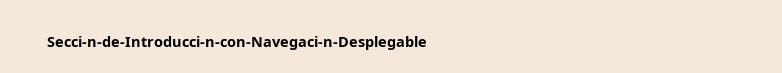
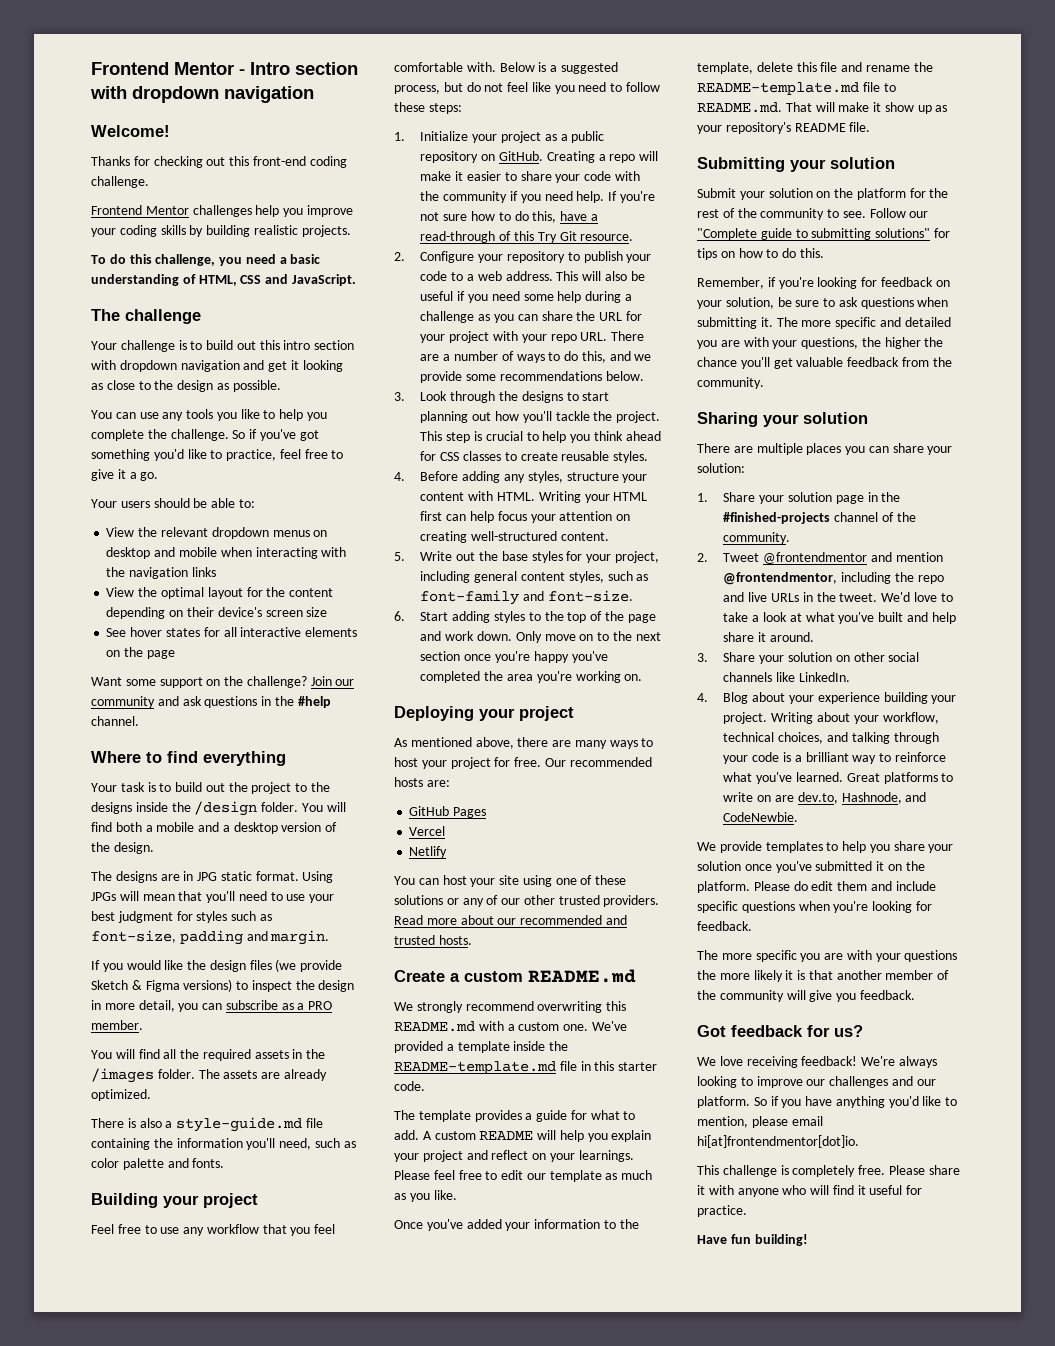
[47,36,427,50] Secci-n-de-Introducci-n-con-Navegaci-n-Desplegable -> [91,62,358,75] [90,86,314,103] [91,125,170,137] [91,156,347,168] [91,176,149,188] [91,205,353,217] [91,225,351,237] [91,254,321,266] [91,274,356,286] [91,309,201,324] [91,340,355,352] [91,360,343,372] [91,380,281,392] [91,409,328,421] [91,429,319,441] [91,449,344,461] [91,469,159,481] [91,498,255,508] [106,527,328,539] [106,547,347,559] [106,567,216,579] [106,587,334,599] [106,607,328,619] [106,627,358,637] [106,647,175,659] [91,676,355,688] [91,696,331,708] [91,716,139,726] [91,751,286,766] [91,782,331,794] [91,801,346,816] [91,822,338,834] [91,842,154,854] [91,871,334,883] [91,891,335,903] [91,911,272,923] [91,930,330,945] [91,959,343,972] [91,979,355,992] [91,1000,333,1012] [91,1020,143,1030] [91,1049,326,1061] [91,1068,327,1083] [91,1089,151,1101] [91,1117,323,1132] [91,1138,356,1150] [91,1158,225,1170] [91,1193,258,1208] [91,1224,336,1236] [394,62,618,74] [394,82,661,94] [394,102,462,114] [394,131,605,143] [420,151,659,163] [420,171,640,183] [420,191,655,203] [420,211,598,223] [420,231,634,243] [394,251,652,263] [420,271,645,281] [420,291,632,303] [420,311,642,323] [420,331,645,343] [420,351,652,363] [420,371,644,383] [394,391,610,403] [420,411,661,423] [420,431,661,443] [420,451,649,463] [394,471,648,483] [420,491,648,503] [420,511,631,523] [420,531,610,543] [394,551,659,563] [420,571,649,583] [420,590,634,605] [394,611,656,623] [420,631,661,643] [420,651,608,663] [420,671,643,683] [394,706,574,721] [394,737,654,749] [394,757,652,769] [394,777,450,787] [409,806,487,818] [409,826,446,836] [409,846,448,858] [394,875,627,887] [394,895,660,907] [394,915,627,925] [394,935,472,945] [394,969,636,983] [394,1001,627,1013] [394,1021,627,1032] [394,1041,569,1053] [394,1061,658,1074] [394,1081,425,1091] [394,1110,636,1122] [394,1130,652,1142] [394,1150,634,1162] [394,1170,653,1182] [394,1190,457,1202] [394,1219,639,1231] [697,62,933,74] [697,82,896,95] [697,102,948,114] [697,122,871,134] [697,157,895,172] [697,188,949,200] [697,208,929,220] [697,228,950,240] [697,248,824,260] [697,277,950,289] [697,297,949,309] [697,317,951,329] [697,337,944,349] [697,357,952,369] [697,377,764,389] [697,412,868,427] [697,443,953,455] [697,463,745,473] [697,492,901,504] [723,512,916,524] [723,532,791,544] [697,552,943,564] [723,572,944,585] [723,592,953,602] [723,612,956,624] [723,632,815,642] [697,652,920,664] [723,672,851,682] [697,692,957,704] [723,712,939,724] [723,732,939,744] [723,752,946,764] [723,772,954,784] [723,792,927,804] [723,812,799,822] [697,841,954,853] [697,861,925,873] [697,881,936,893] [697,901,932,913] [697,921,752,931] [697,950,958,962] [697,970,950,982] [697,990,915,1002] [697,1025,863,1037] [697,1056,937,1068] [697,1076,936,1088] [697,1096,958,1108] [697,1116,823,1128] [697,1135,859,1148] [697,1165,960,1177] [697,1185,923,1197] [697,1205,747,1217] [697,1234,808,1246] Frontend Mentor - Intro section with dropdown navigation // Welcome! // Thanks for checking out this front-end coding challenge. // Frontend Mentor challenges help you improve your coding skills by building realistic projects. // To do this challenge, you need a basic understanding of HTML, CSS and JavaScript. // The challenge // Your challenge is to build out this intro section with dropdown navigation and get it looking as close to the design as possible. // You can use any tools you like to help you complete the challenge. So if you've got something you'd like to practice, feel free to give it a go. // Your users should be able to: // View the relevant dropdown menus on desktop and mobile when interacting with the navigation links // View the optimal layout for the content depending on their device's screen size // See hover states for all interactive elements on the page // Want some support on the challenge? Join our community and ask questions in the #help channel. // Where to find everything // Your task is to build out the project to the designs inside the /design folder. You will find both a mobile and a desktop version of the design. // The designs are in JPG static format. Using JPGs will mean that you'll need to use your best judgment for styles such as font-size, padding and margin. // If you would like the design files (we provide Sketch & Figma versions) to inspect the design in more detail, you can subscribe as a PRO member. // You will find all the required assets in the /images folder. The assets are already optimized. // There is also a style-guide.md file containing the information you'll need, such as color palette and fonts. // Building your project // Feel free to use any workflow that you feel comfortable with. Below is a suggested process, but do not feel like you need to follow these steps: // 1. Initialize your project as a public repository on GitHub. Creating a repo will make it easier to share your code with the community if you need help. If you're not sure how to do this, have a read-through of this Try Git resource. // 2. Configure your repository to publish your code to a web address. This will also be useful if you need some help during a challenge as you can share the URL for your project with your repo URL. There are a number of ways to do this, and we provide some recommendations below. // 3. Look through the designs to start planning out how you'll tackle the project. This step is crucial to help you think ahead for CSS classes to create reusable styles. // 4. Before adding any styles, structure your content with HTML. Writing your HTML first can help focus your attention on creating well-structured content. // 5. Write out the base styles for your project, including general content styles, such as font-family and font-size. // 6. Start adding styles to the top of the page and work down. Only move on to the next section once you're happy you've completed the area you're working on. // Deploying your project // As mentioned above, there are many ways to host your project for free. Our recommended hosts are: // GitHub Pages // Vercel // Netlify // You can host your site using one of these solutions or any of our other trusted providers. Read more about our recommended and trusted hosts. // Create a custom README.md // We strongly recommend overwriting this README.md with a custom one. We've provided a template inside the README-template.md file in this starter code. // The template provides a guide for what to add. A custom README will help you explain your project and reflect on your learnings. Please feel free to edit our template as much as you like. // Once you've added your information to the template, delete this file and rename the README-template.md file to README.md. That will make it show up as your repository's README file. // Submitting your solution // Submit your solution on the platform for the rest of the community to see. Follow our "Complete guide to submitting solutions" for tips on how to do this. // Remember, if you're looking for feedback on your solution, be sure to ask questions when submitting it. The more specific and detailed you are with your questions, the higher the chance you'll get valuable feedback from the community. // Sharing your solution // There are multiple places you can share your solution: // 1. Share your solution page in the #finished-projects channel of the community. // 2. Tweet @frontendmentor and mention @frontendmentor, including the repo and live URLs in the tweet. We'd love to take a look at what you've built and help share it around. // 3. Share your solution on other social channels like LinkedIn. // 4. Blog about your experience building your project. Writing about your workflow, technical choices, and talking through your code is a brilliant way to reinforce what you've learned. Great platforms to write on are dev.to, Hashnode, and CodeNewbie. // We provide templates to help you share your solution once you've submitted it on the platform. Please do edit them and include specific questions when you're looking for feedback. // The more specific you are with your questions the more likely it is that another member of the community will give you feedback. // Got feedback for us? // We love receiving feedback! We're always looking to improve our challenges and our platform. So if you have anything you'd like to mention, please email hi[at]frontendmentor[dot]io. // This challenge is completely free. Please share it with anyone who will find it useful for practice. // Have fun building!

